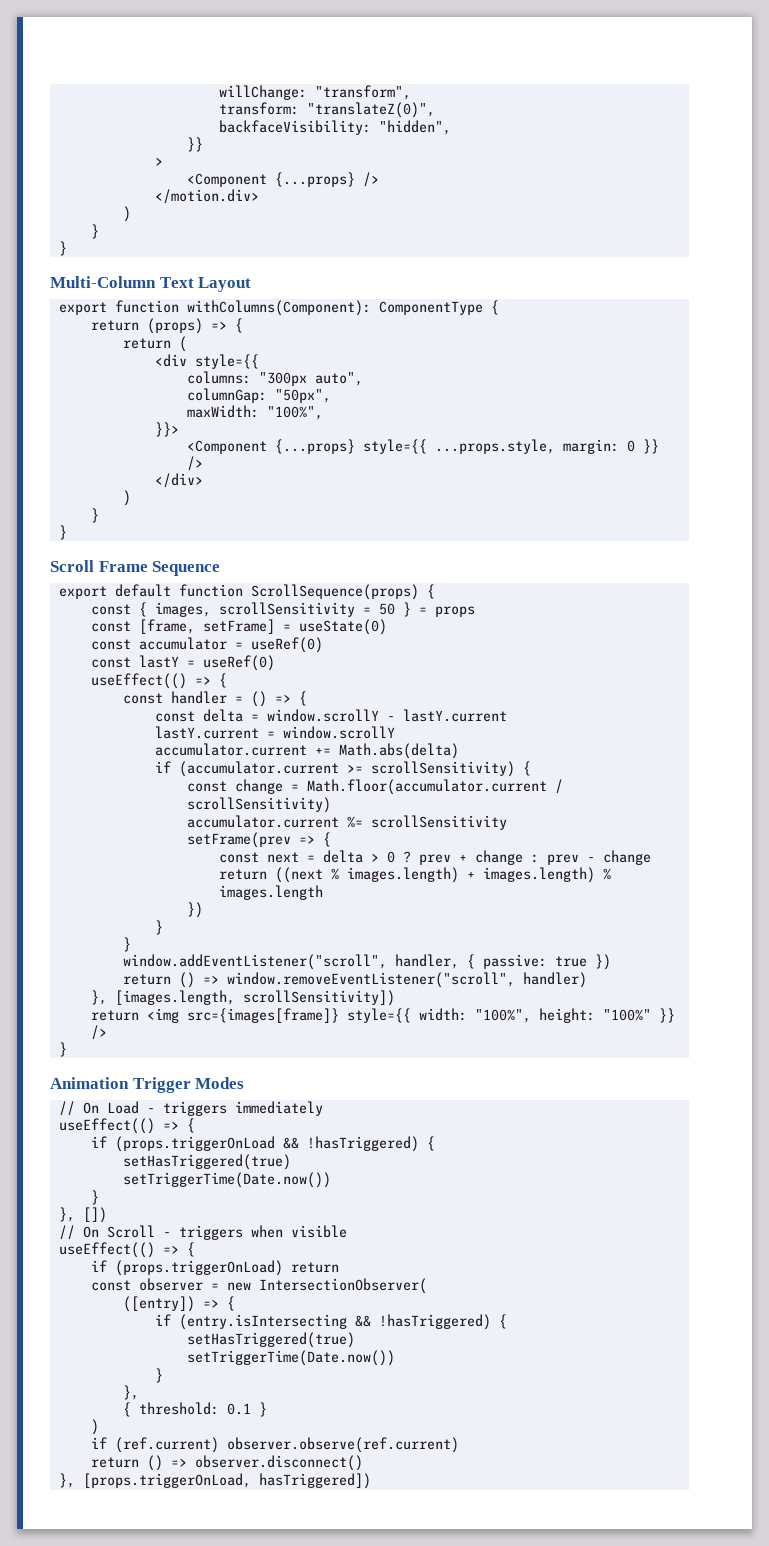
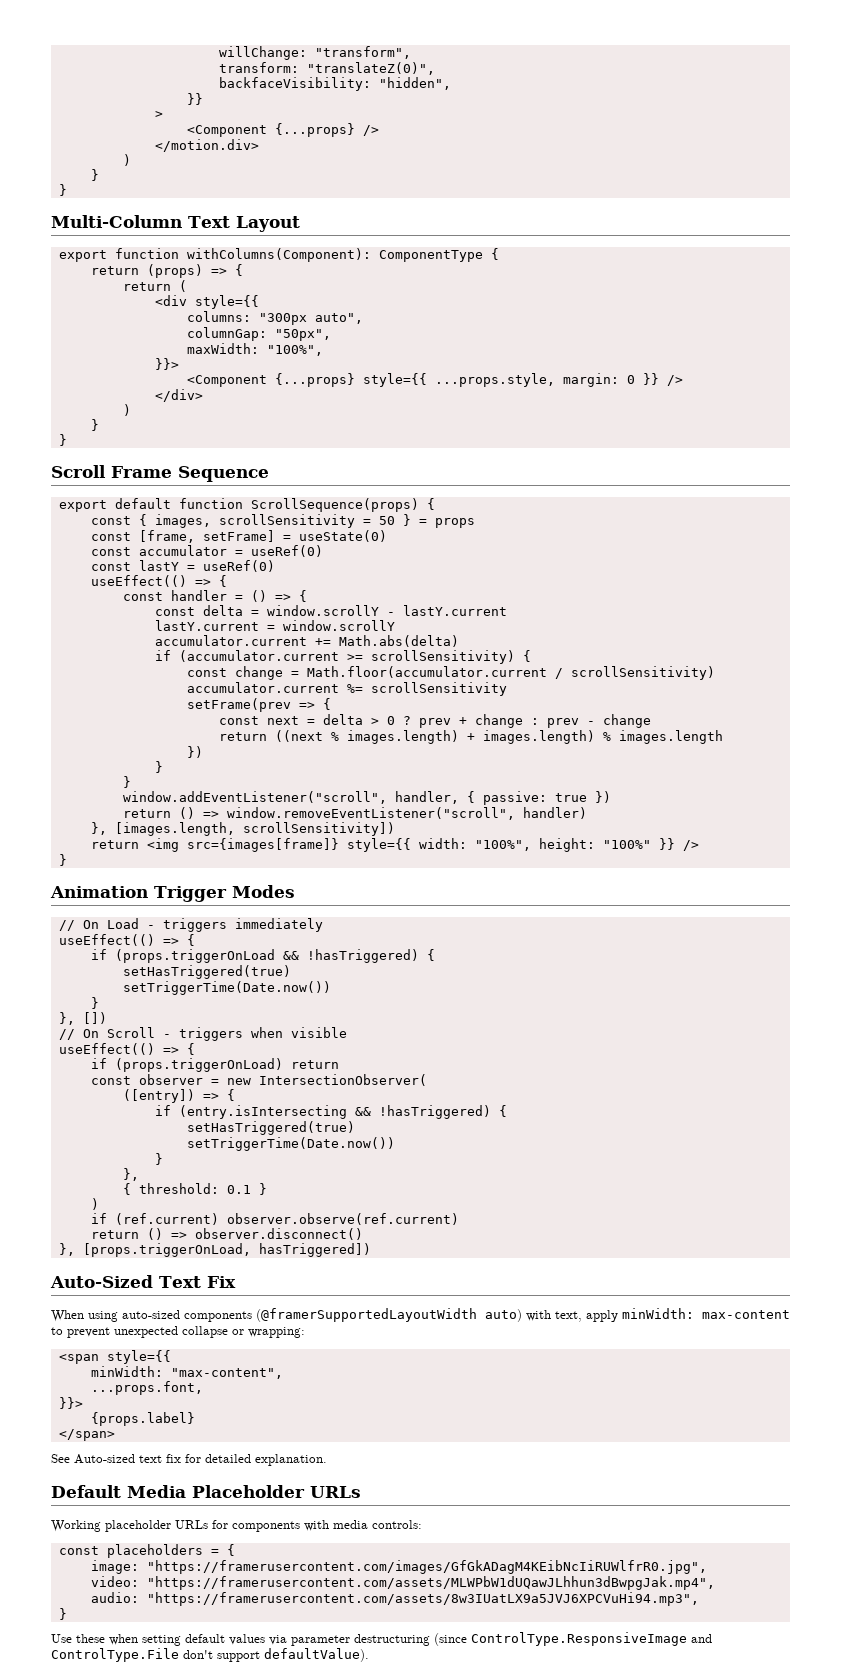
(372, 1481) none -> [50,1275,236,1288] [51,1308,790,1322] [51,1326,305,1338] [58,1350,171,1364] [90,1366,283,1379] [90,1381,203,1395] [58,1397,83,1409] [90,1412,195,1426] [58,1429,115,1441] [51,1454,327,1466] [51,1485,361,1498] [51,1520,422,1532] [58,1544,235,1558] [90,1560,707,1574] [90,1576,715,1590] [90,1592,699,1606] [58,1608,67,1620] [51,1632,712,1646] [51,1648,369,1662] // Auto-Sized Text Fix // When using auto-sized components (@framerSupportedLayoutWidth auto) with text, apply minWidth: max-content to prevent unexpected collapse or wrapping: // <span style={{ // minWidth: "max-content", // ...props.font, // }}> // {props.label} // </span> // See Auto-sized text fix for detailed explanation. // Default Media Placeholder URLs // Working placeholder URLs for components with media controls: // const placeholders = { // image: "https://framerusercontent.com/images/GfGkADagM4KEibNcIiRUWlfrR0.jpg", // video: "https://framerusercontent.com/assets/MLWPbW1dUQawJLhhun3dBwpgJak.mp4", // audio: "https://framerusercontent.com/assets/8w3IUatLX9a5JVJ6XPCVuHi94.mp3", // } // Use these when setting default values via parameter destructuring (since ControlType.ResponsiveImage and ControlType.File don't support defaultValue).

